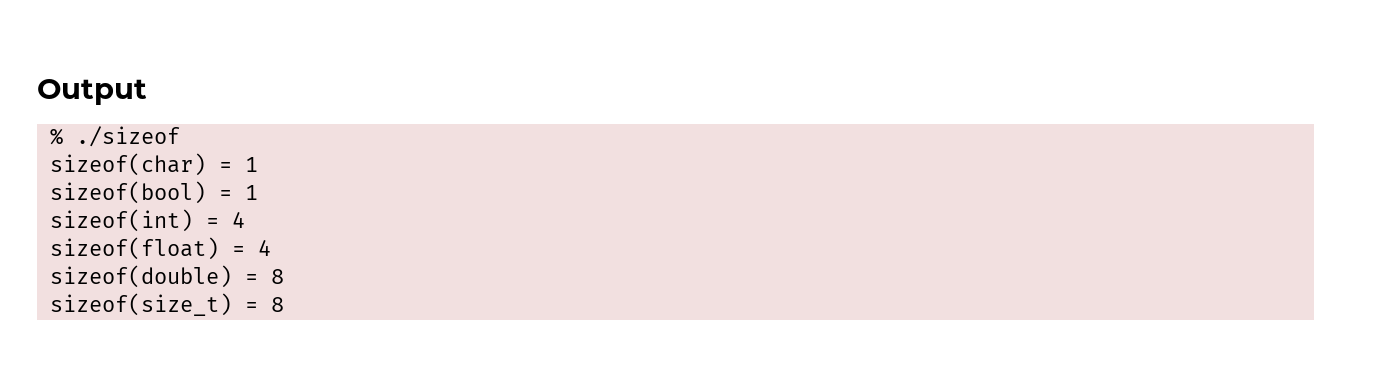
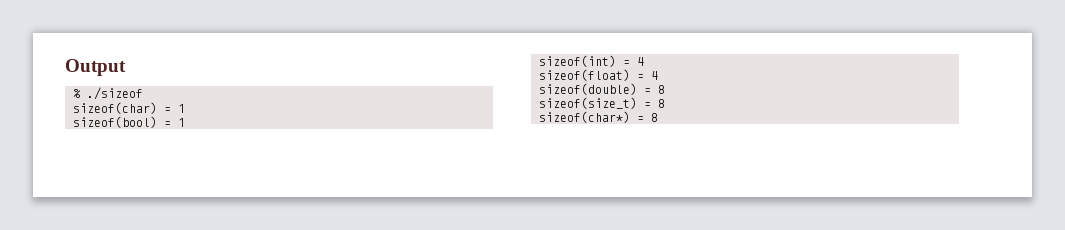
(284, 304) none -> [539,111,659,123] // sizeof(char*) = 8

